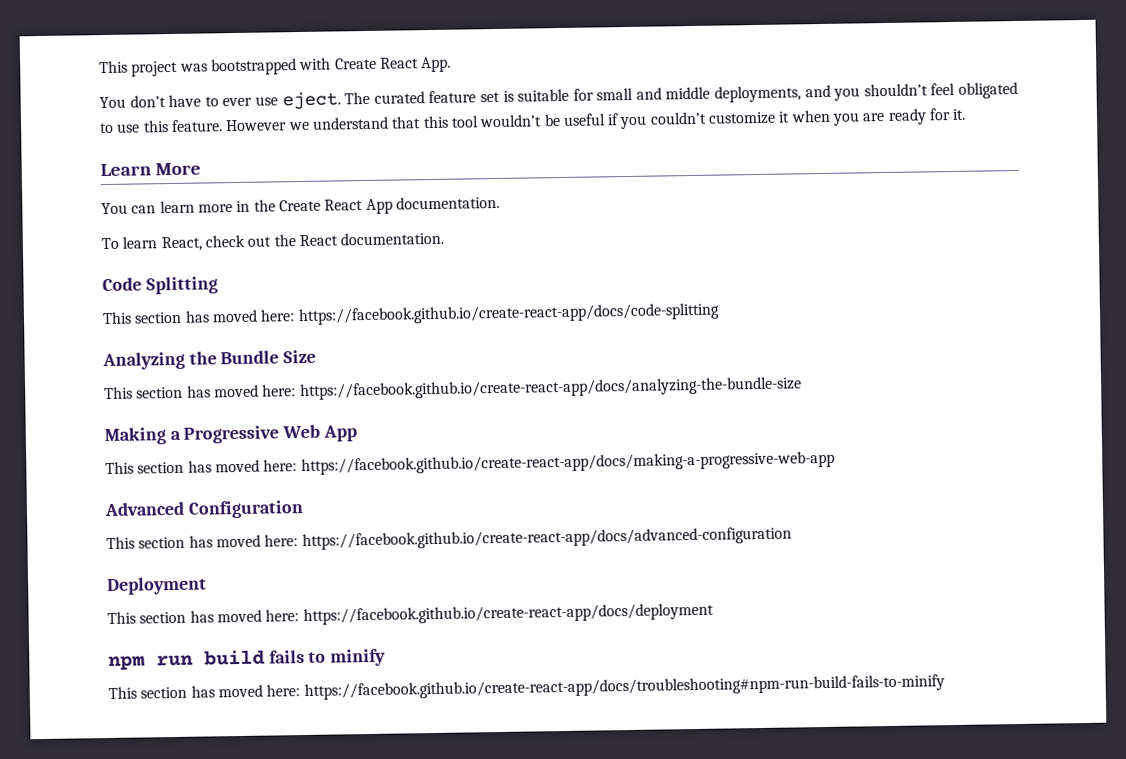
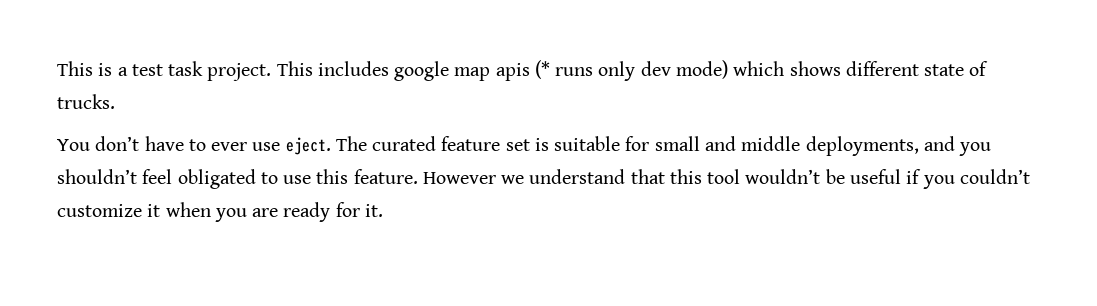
[99,56,452,77] This project was bootstrapped with Create React App. -> [57,60,989,81] [57,94,115,109] This is a test task project. This includes google map apis (* runs only dev mode) which shows different state of trucks.
[100,162,201,177] [101,195,500,215] [101,231,445,252] [102,276,218,295] [102,302,720,326] [102,349,317,371] [104,376,802,401] [104,424,357,446] [105,450,835,476] [104,500,304,519] [106,526,792,551] [106,576,207,596] [107,602,714,626] [108,648,387,671] [108,674,945,701] // Learn More // You can learn more in the Create React App documentation. // To learn React, check out the React documentation. // Code Splitting // This section has moved here: https://facebook.github.io/create-react-app/docs/code-splitting // Analyzing the Bundle Size // This section has moved here: https://facebook.github.io/create-react-app/docs/analyzing-the-bundle-size // Making a Progressive Web App // This section has moved here: https://facebook.github.io/create-react-app/docs/making-a-progressive-web-app // Advanced Configuration // This section has moved here: https://facebook.github.io/create-react-app/docs/advanced-configuration // Deployment // This section has moved here: https://facebook.github.io/create-react-app/docs/deployment // npm run build fails to minify // This section has moved here: https://facebook.github.io/create-react-app/docs/troubleshooting#npm-run-build-fails-to-minify -> (383, 210) none

